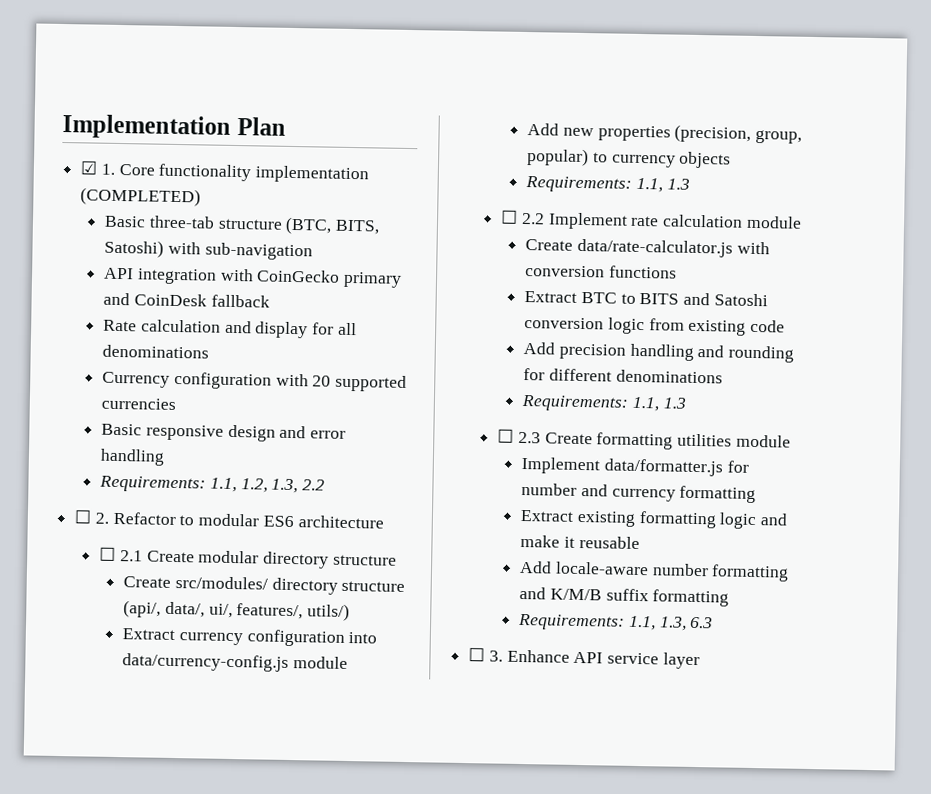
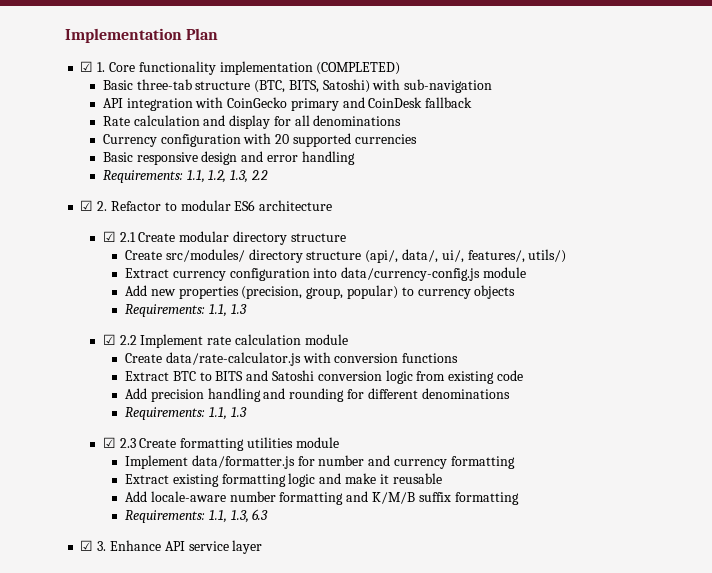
[74,509,92,524] ☐ -> [80,200,94,211] ☑
[99,546,117,561] ☐ -> [102,231,116,242] ☑
[501,209,519,224] ☐ -> [102,334,116,345] ☑
[497,428,515,443] ☐ -> [102,437,116,448] ☑
[468,647,486,662] ☐ -> [80,540,94,551] ☑

